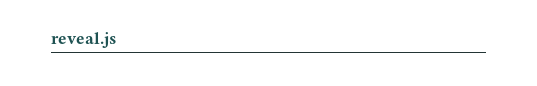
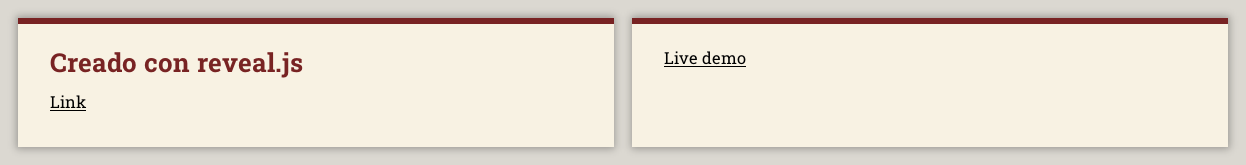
(51, 40) none -> [50,52,191,73] Creado con
(116, 40) none -> [50,95,87,108] [664,51,747,65] // Link // Live demo

